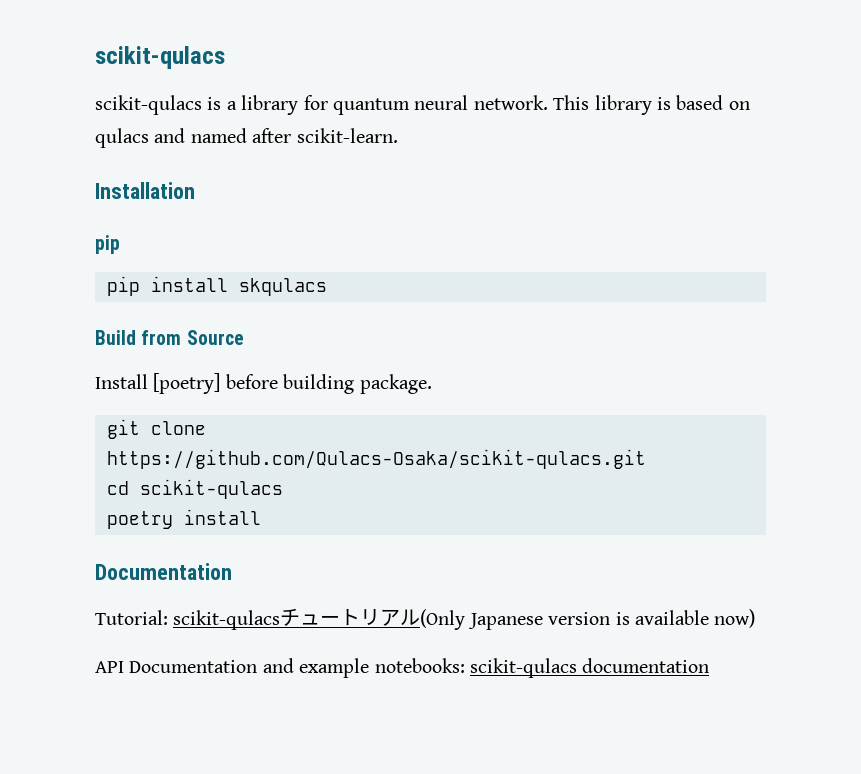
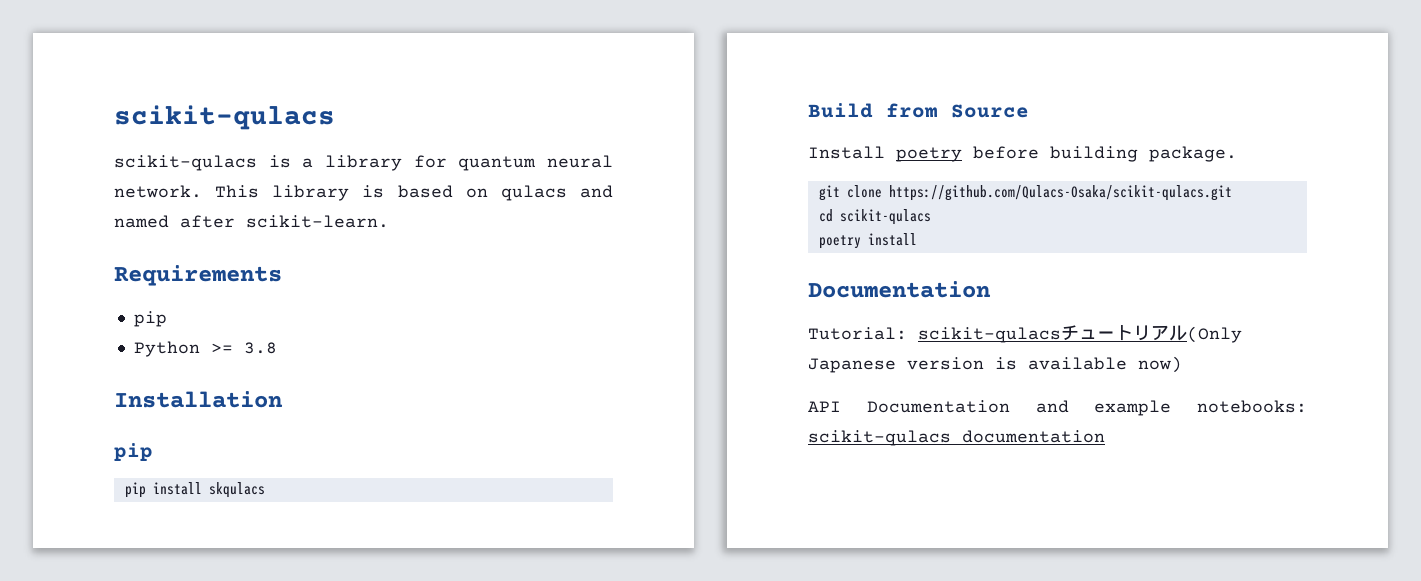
(398, 135) none -> [114,265,282,286] [133,311,167,327] [133,341,277,357] // Requirements // pip // Python >= 3.8
[153,373,221,394] [poetry] -> [896,147,962,162] poetry

